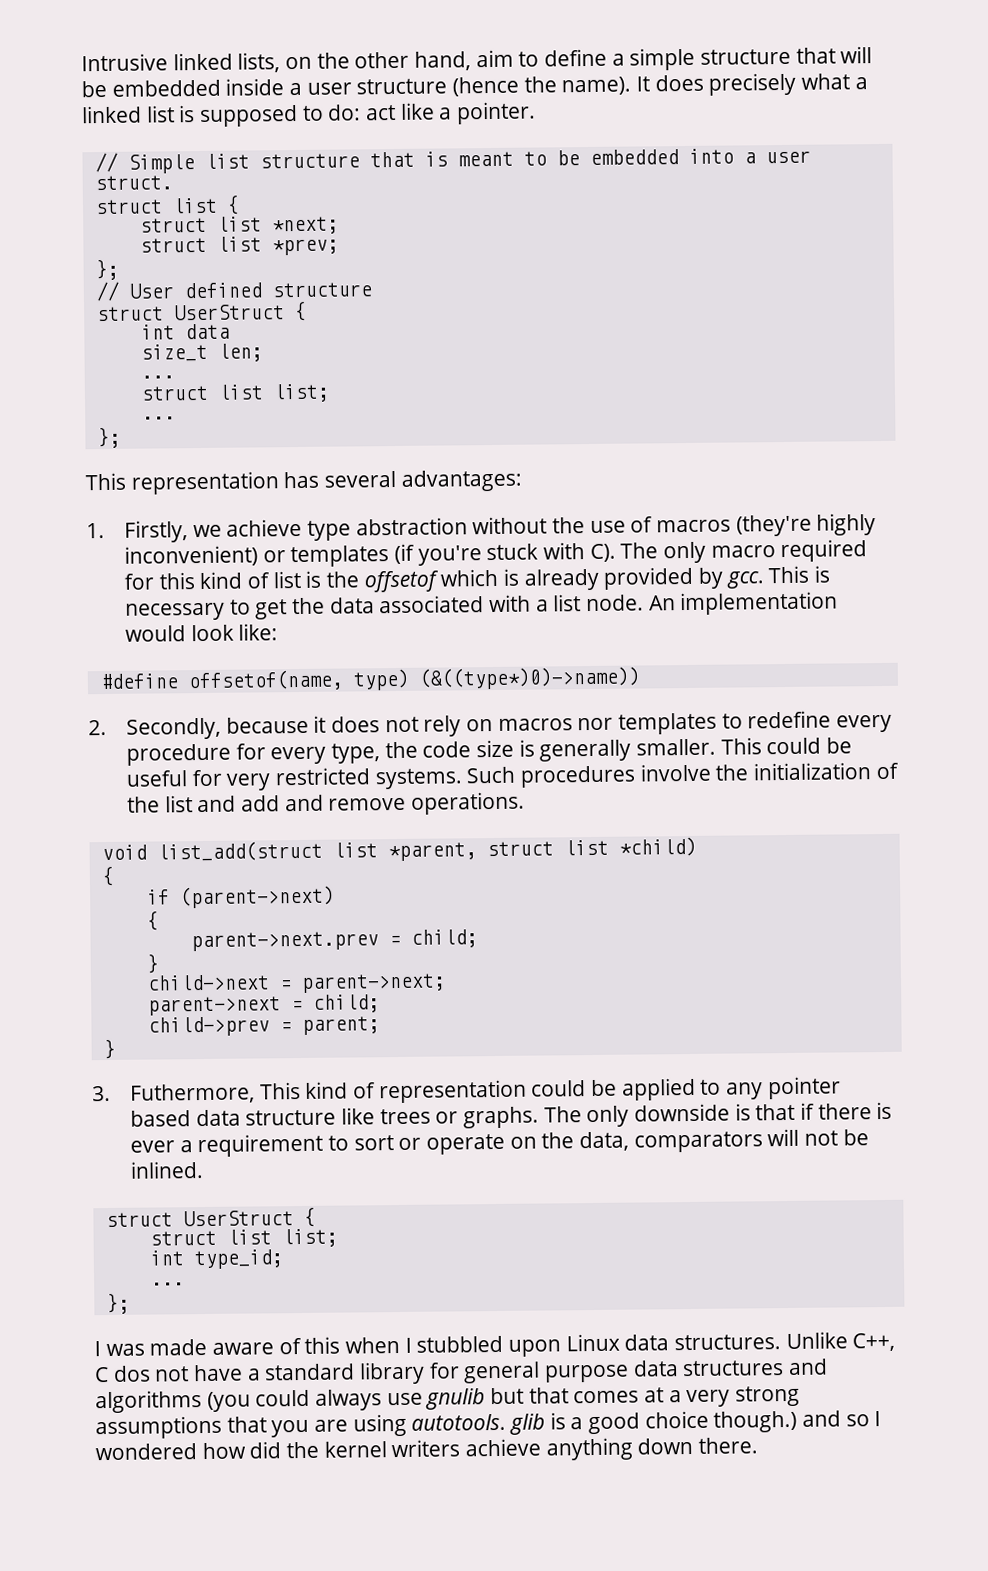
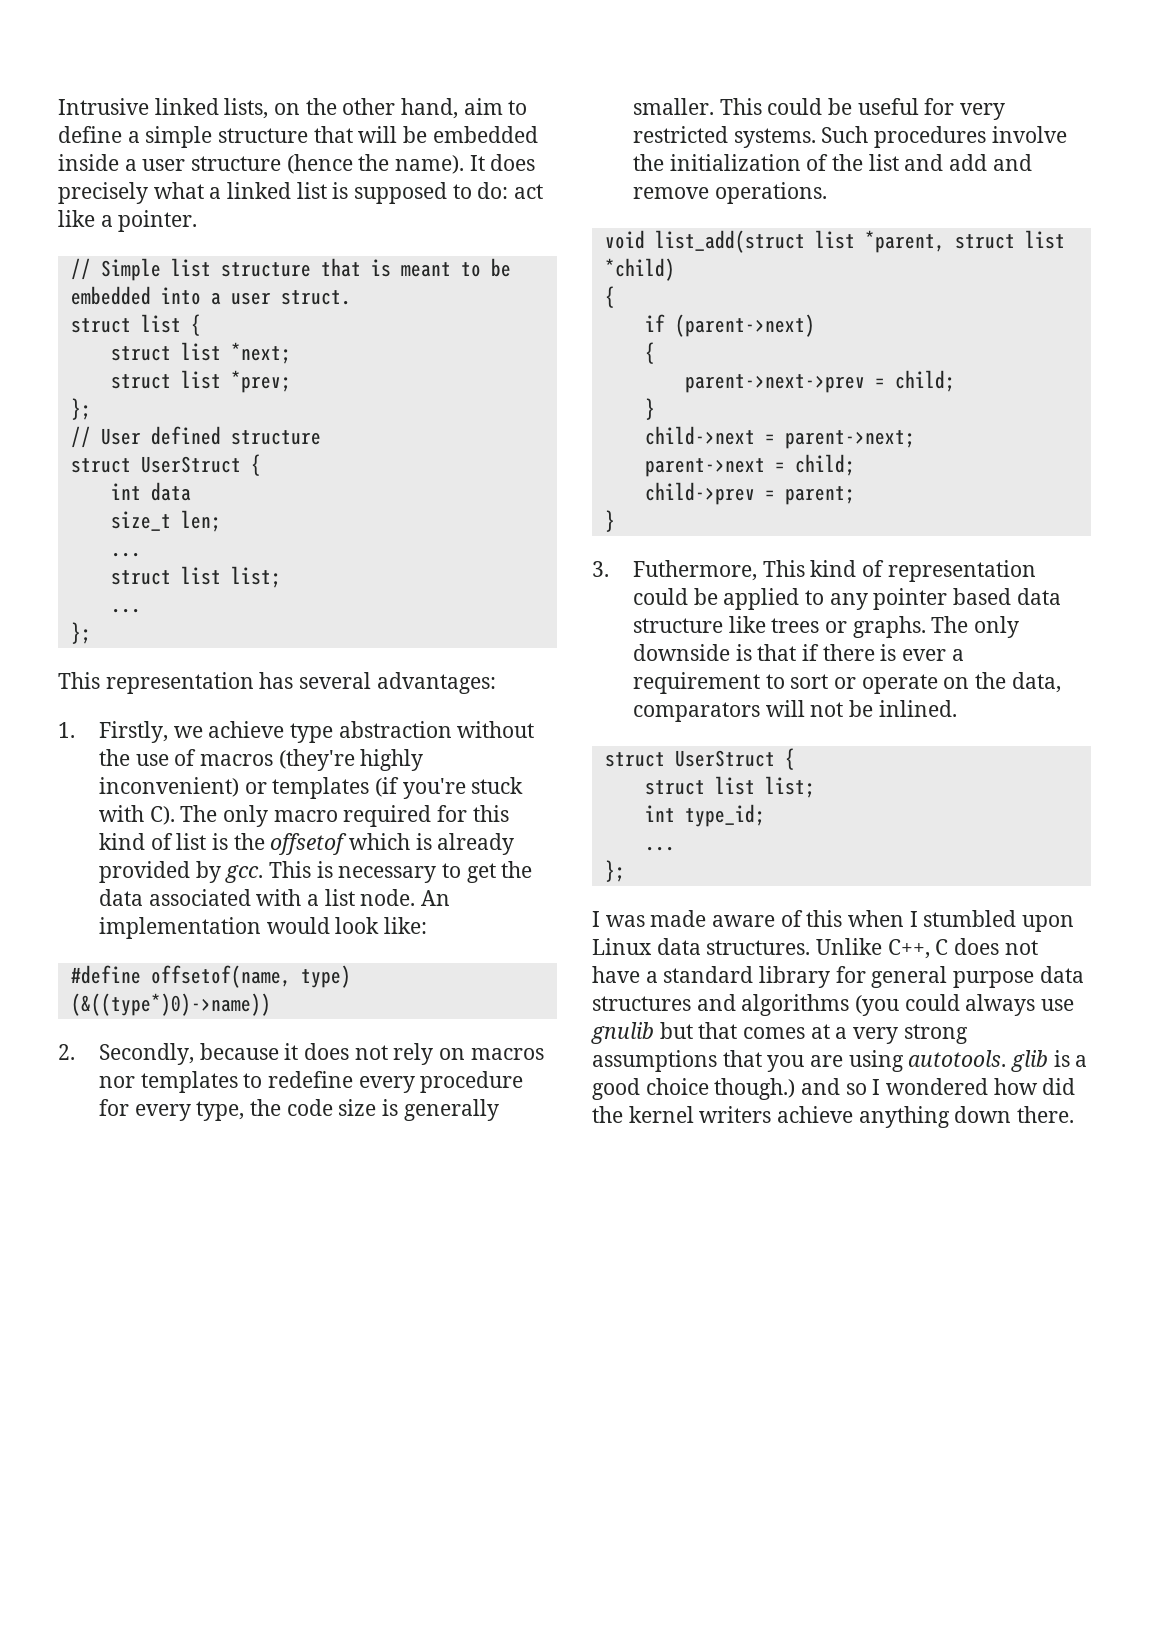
[190,931,379,952] parent->next.prev -> [684,374,865,393] parent->next->prev
[416,1335,504,1353] stubbled -> [923,910,1017,927] stumbled
[112,1365,151,1382] dos -> [954,938,1000,955] does

